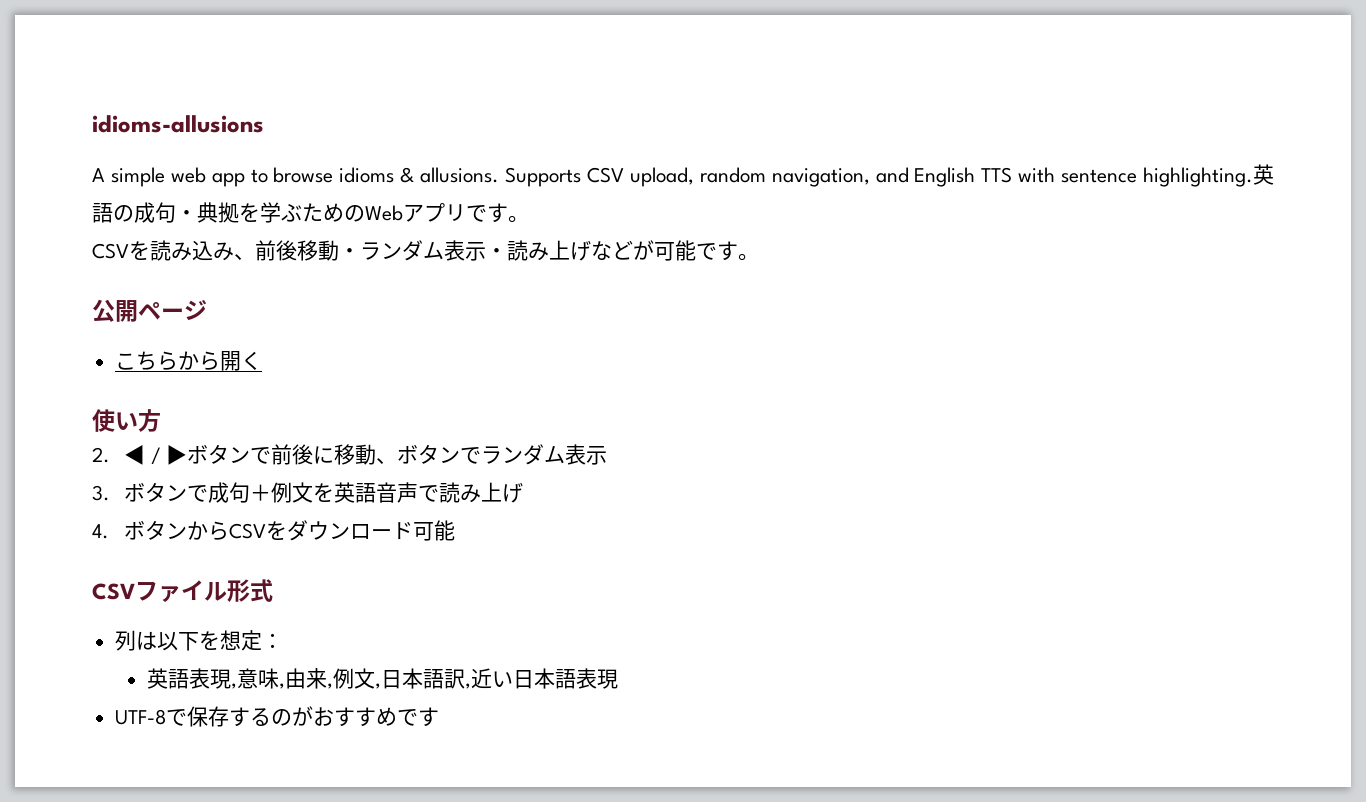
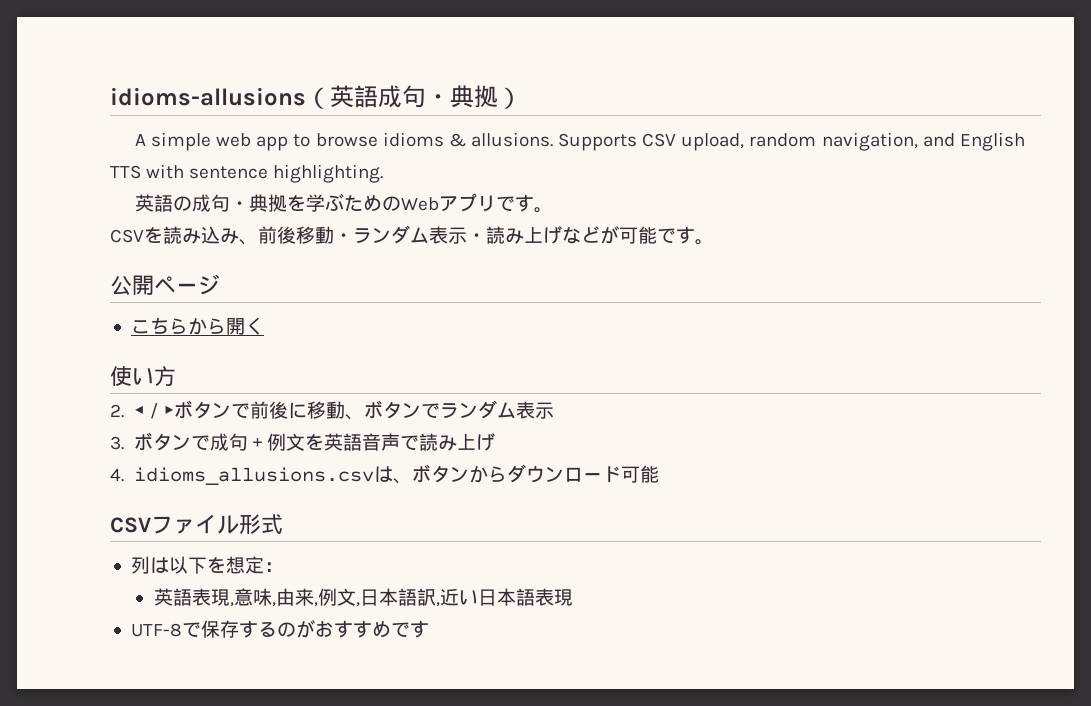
(264, 124) none -> [306,85,522,109] （英語成句・典拠）
(1254, 177) none -> (384, 173) //
(109, 531) none -> [133,466,412,485] idioms_allusions.csvは、
[229,521,288,540] CSVを -> (507, 474) none

